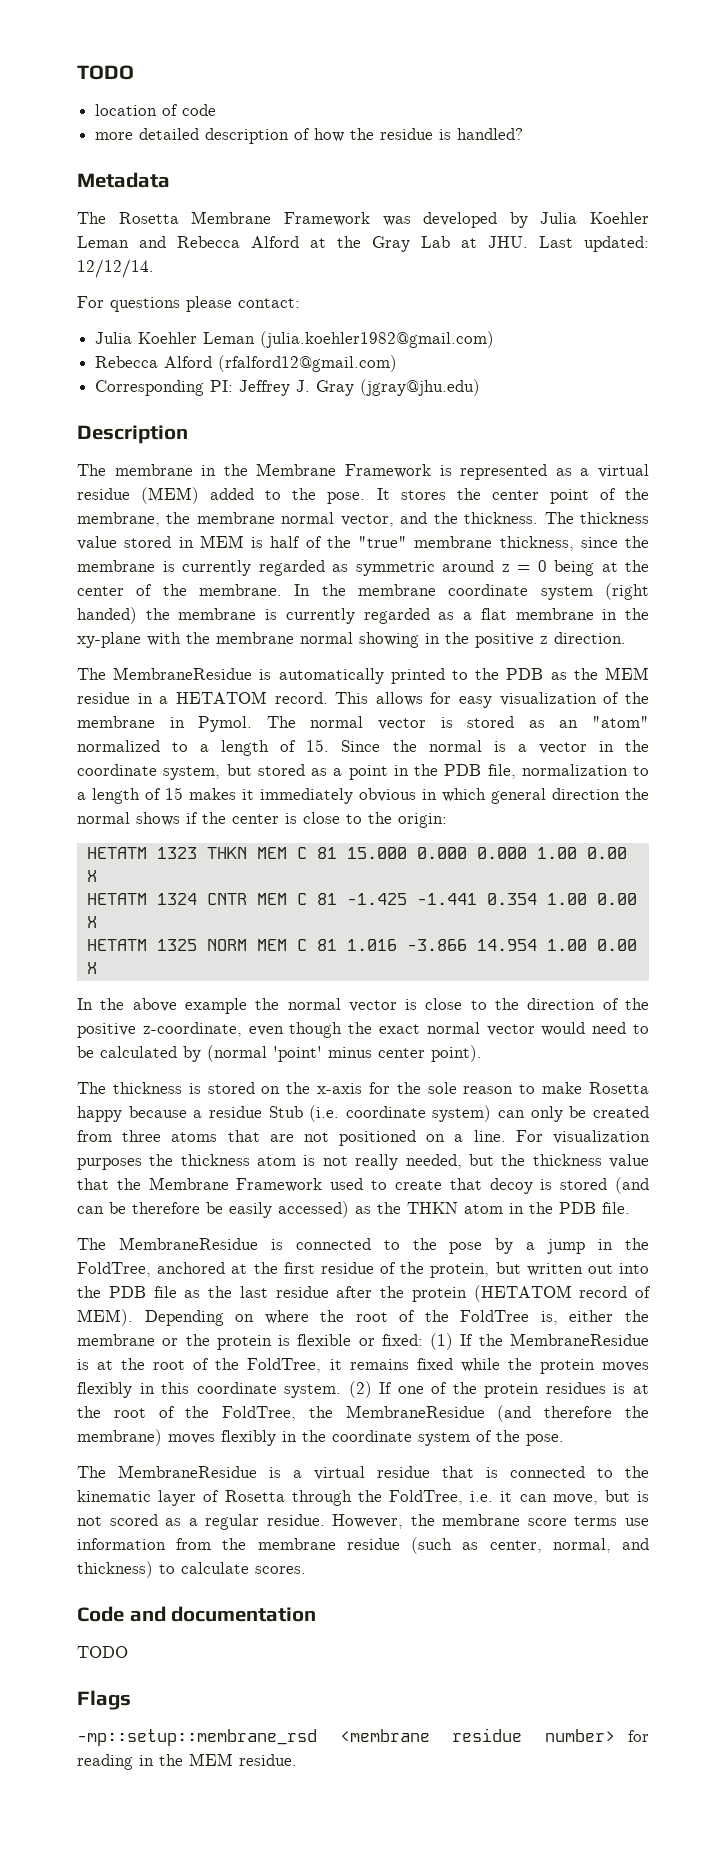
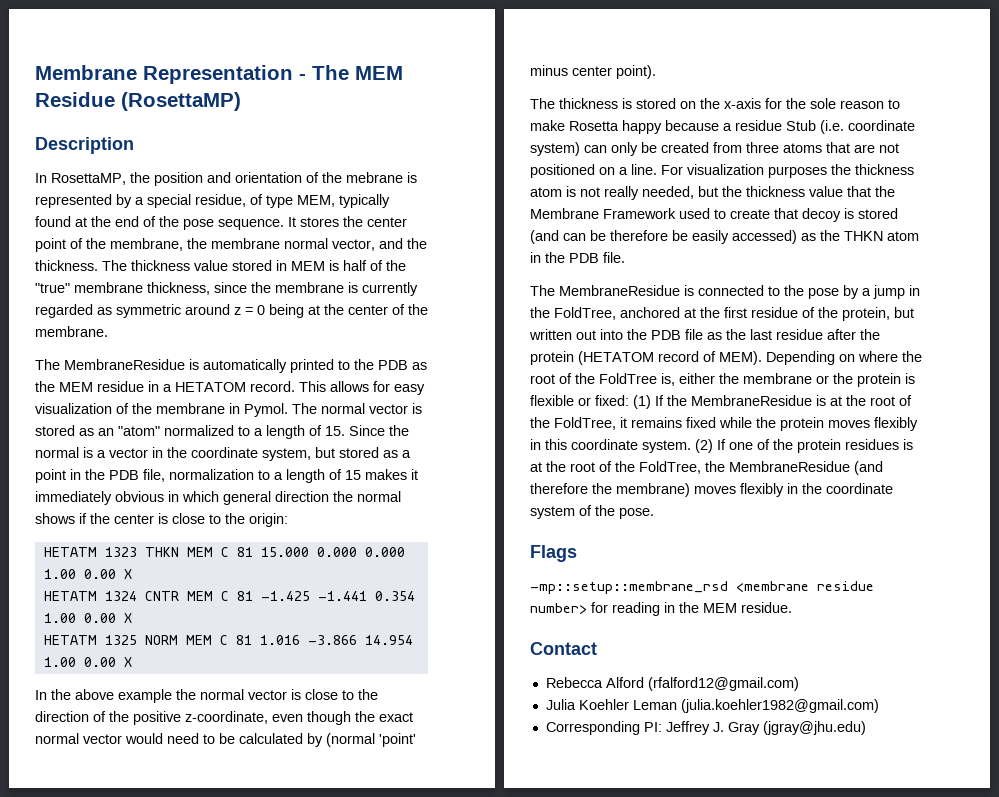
[77,65,134,80] [95,104,217,116] [95,128,524,144] [77,172,170,188] [77,211,649,228] [77,236,649,252] [77,259,154,278] [77,296,300,312] [95,331,495,348] [95,355,398,372] [95,379,481,396] [77,425,188,444] [77,463,650,480] [77,487,366,504] TODO // location of code // more detailed description of how the residue is handled? // Metadata // The Rosetta Membrane Framework was developed by Julia Koehler Leman and Rebecca Alford at the Gray Lab at JHU. Last updated: 12/12/14. // For questions please contact: // Julia Koehler Leman (julia.koehler1982@gmail.com) // Rebecca Alford (rfalford12@gmail.com) // Corresponding PI: Jeffrey J. Gray (jgray@jhu.edu) // Description // The membrane in the Membrane Framework is represented as a virtual residue (MEM) added to the pose. -> [35,65,403,84] [35,92,241,111] [35,137,134,154] [35,172,417,186] [35,194,390,208] [35,216,284,230] Membrane Representation - The MEM Residue (RosettaMP) // Description // In RosettaMP, the position and orientation of the mebrane is represented by a special residue, of type MEM, typically found at the end of the pose sequence.
[294,583,649,600] [77,607,650,624] [77,632,626,648] In the membrane coordinate system (right handed) the membrane is currently regarded as a flat membrane in the xy-plane with the membrane normal showing in the positive z direction. -> (108, 331) none
[77,1465,649,1480] [77,1490,649,1506] [77,1514,649,1530] [77,1537,649,1554] [77,1561,306,1578] [77,1606,317,1622] [77,1646,128,1658] // The MembraneResidue is a virtual residue that is connected to the kinematic layer of Rosetta through the FoldTree, i.e. it can move, but is not scored as a regular residue. However, the membrane score terms use information from the membrane residue (such as center, normal, and thickness) to calculate scores. // Code and documentation // TODO -> (654, 513) none
(297, 1760) none -> [530,642,597,655] [545,677,799,691] [545,699,879,713] [545,721,866,735] // Contact // Rebecca Alford (rfalford12@gmail.com) // Julia Koehler Leman (julia.koehler1982@gmail.com) // Corresponding PI: Jeffrey J. Gray (jgray@jhu.edu)

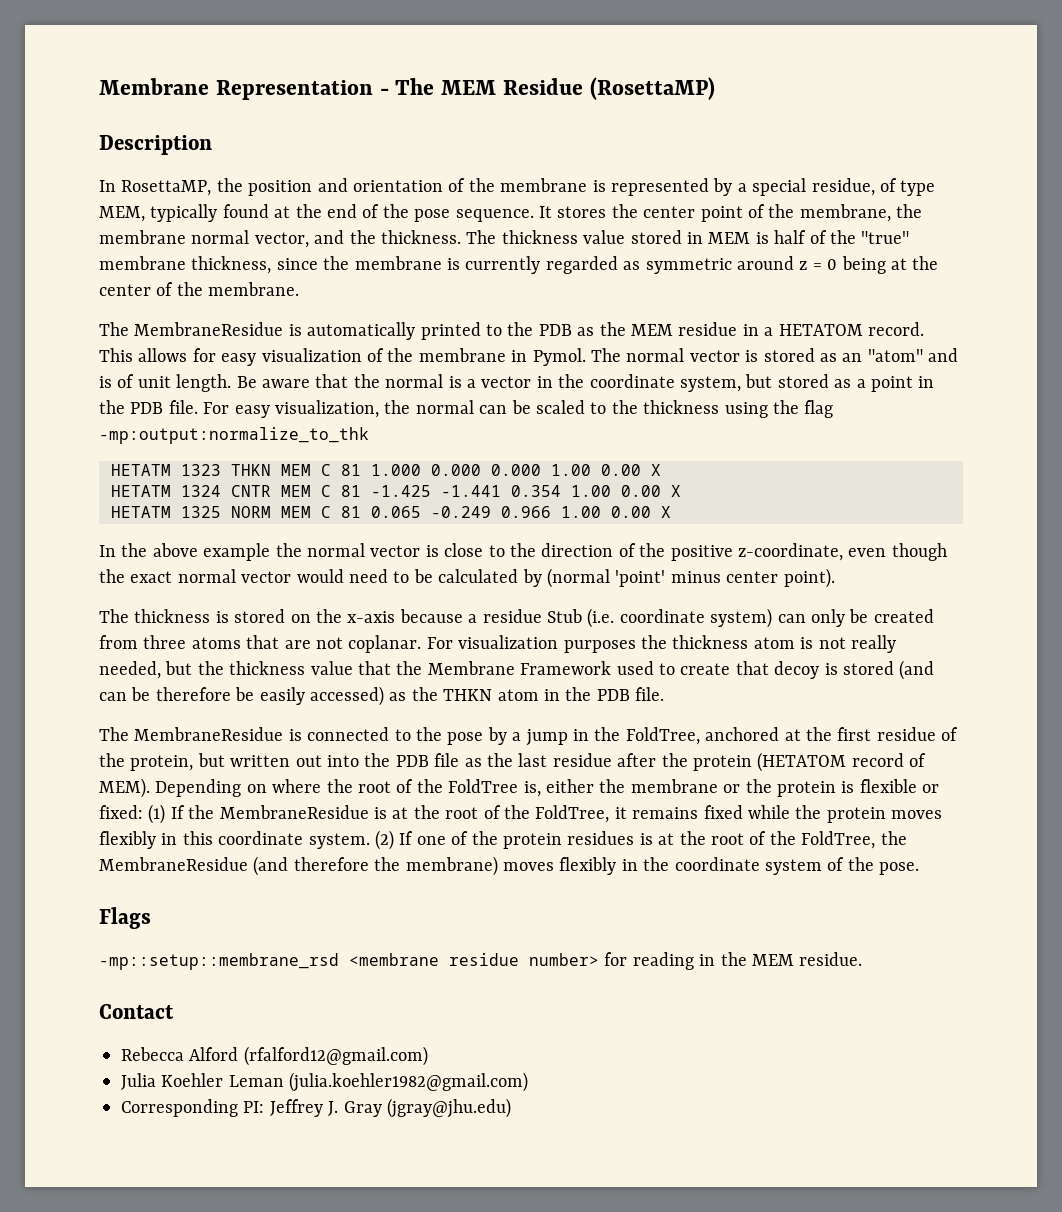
[346,172,403,183] mebrane -> [500,178,588,192] membrane
[164,425,385,439] normalized to a length of 15. Since -> [928,348,959,362] [99,374,349,392] and is of unit length. Be aware that
[143,469,418,483] [35,491,401,505] [35,513,288,527] file, normalization to a length of 15 makes it immediately obvious in which general direction the normal shows if the center is close to the origin: -> [168,400,834,418] [99,427,369,444] file. For easy visualization, the normal can be scaled to the thickness using the flag -mp:output:normalize_to_thk
[260,547,309,557] 15.000 -> [371,464,421,476] 1.000
[259,635,413,645] 1.016 -3.866 14.954 -> [371,506,551,518] 0.065 -0.249 0.966
[765,98,900,109] [530,120,662,134] for the sole reason to make Rosetta happy -> (396, 617) none
[530,164,657,178] positioned on a line. -> [348,635,422,653] coplanar.

